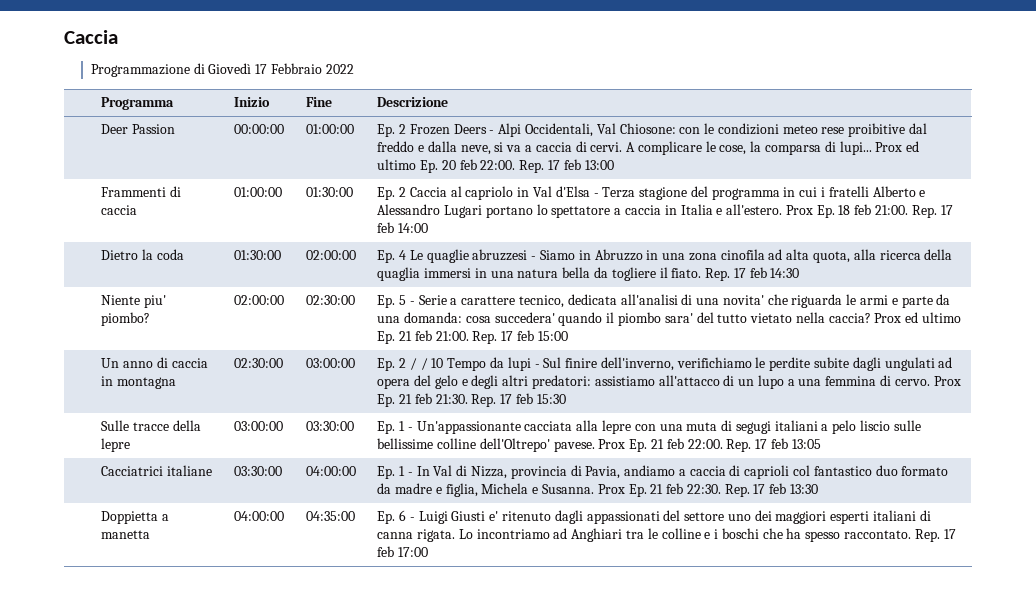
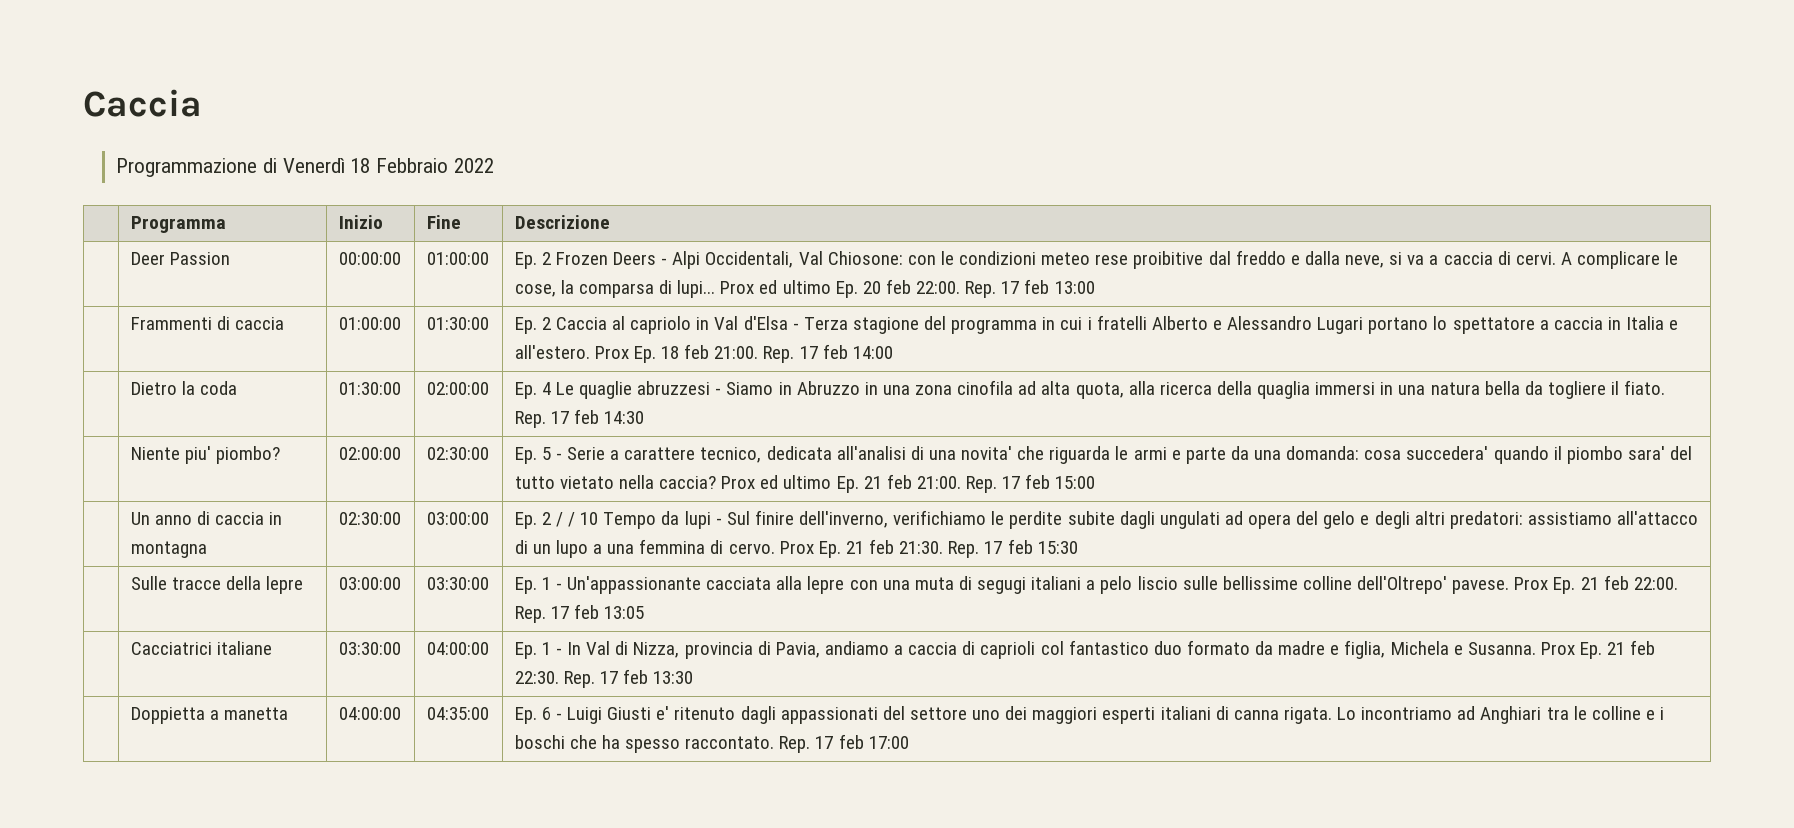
[208,63,268,74] Giovedì 17 -> [282,158,371,173] Venerdì 18

